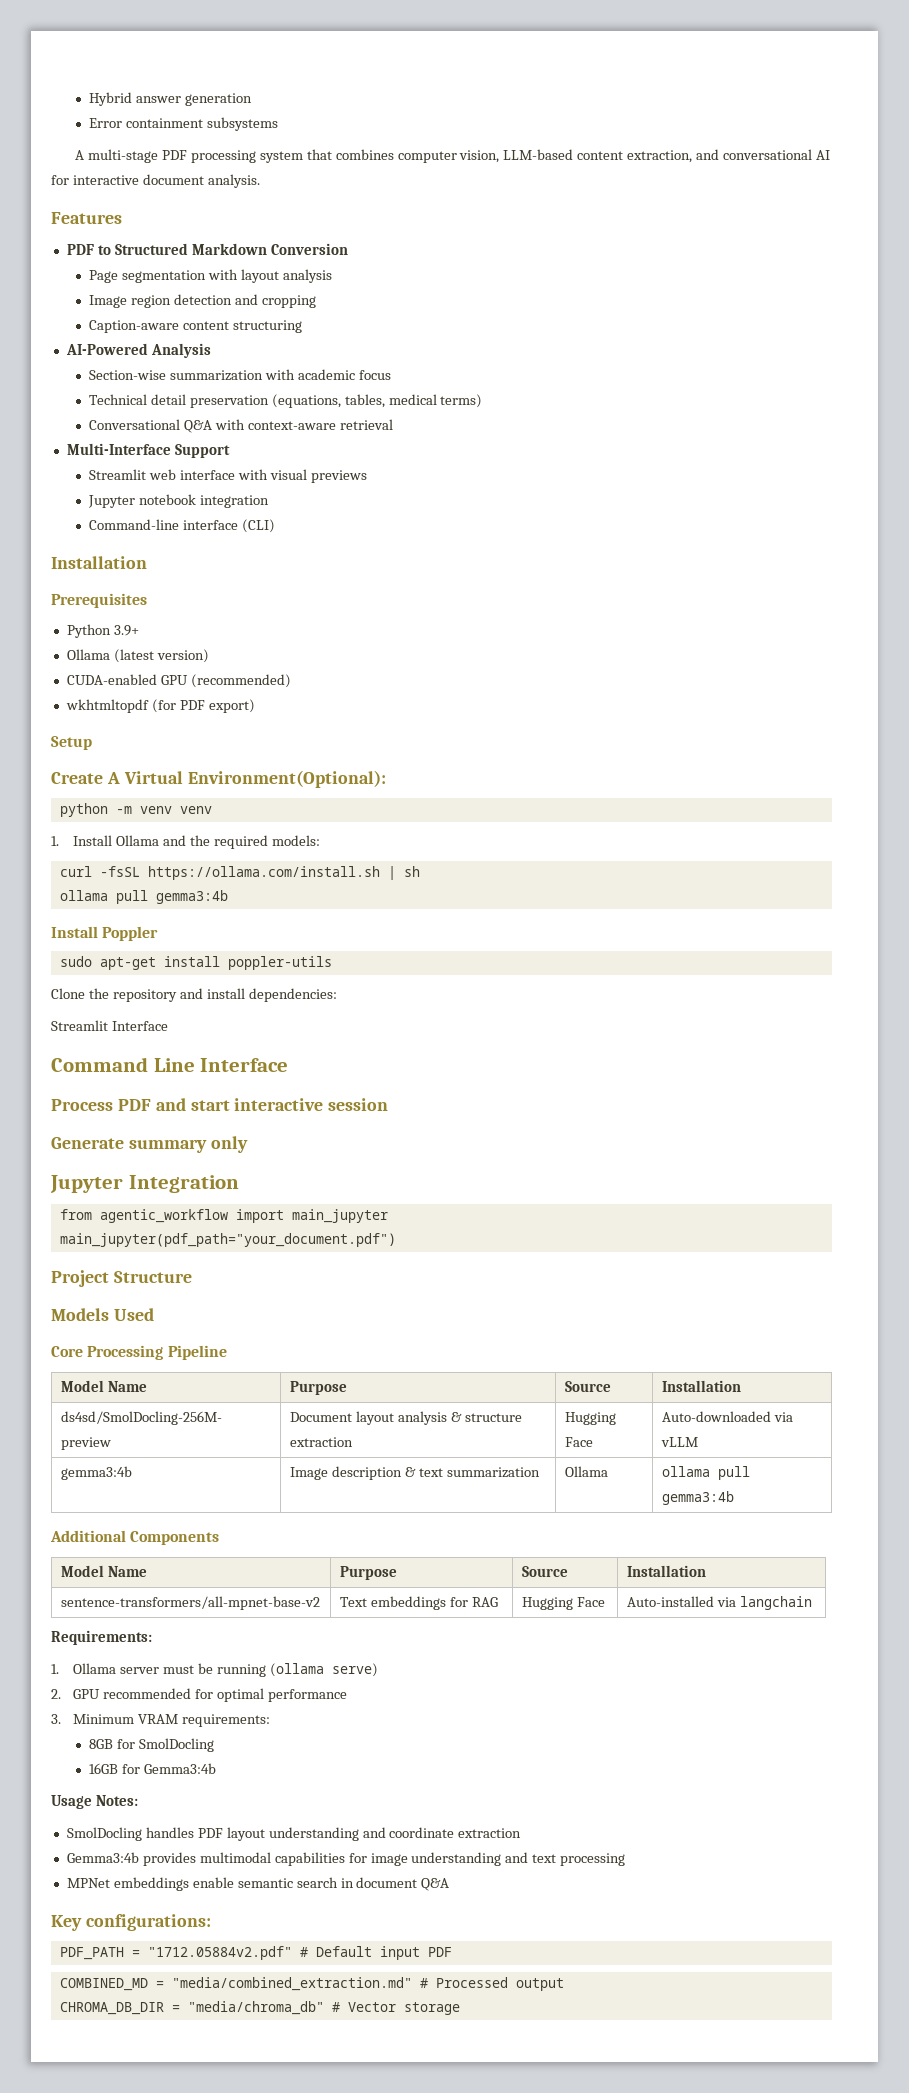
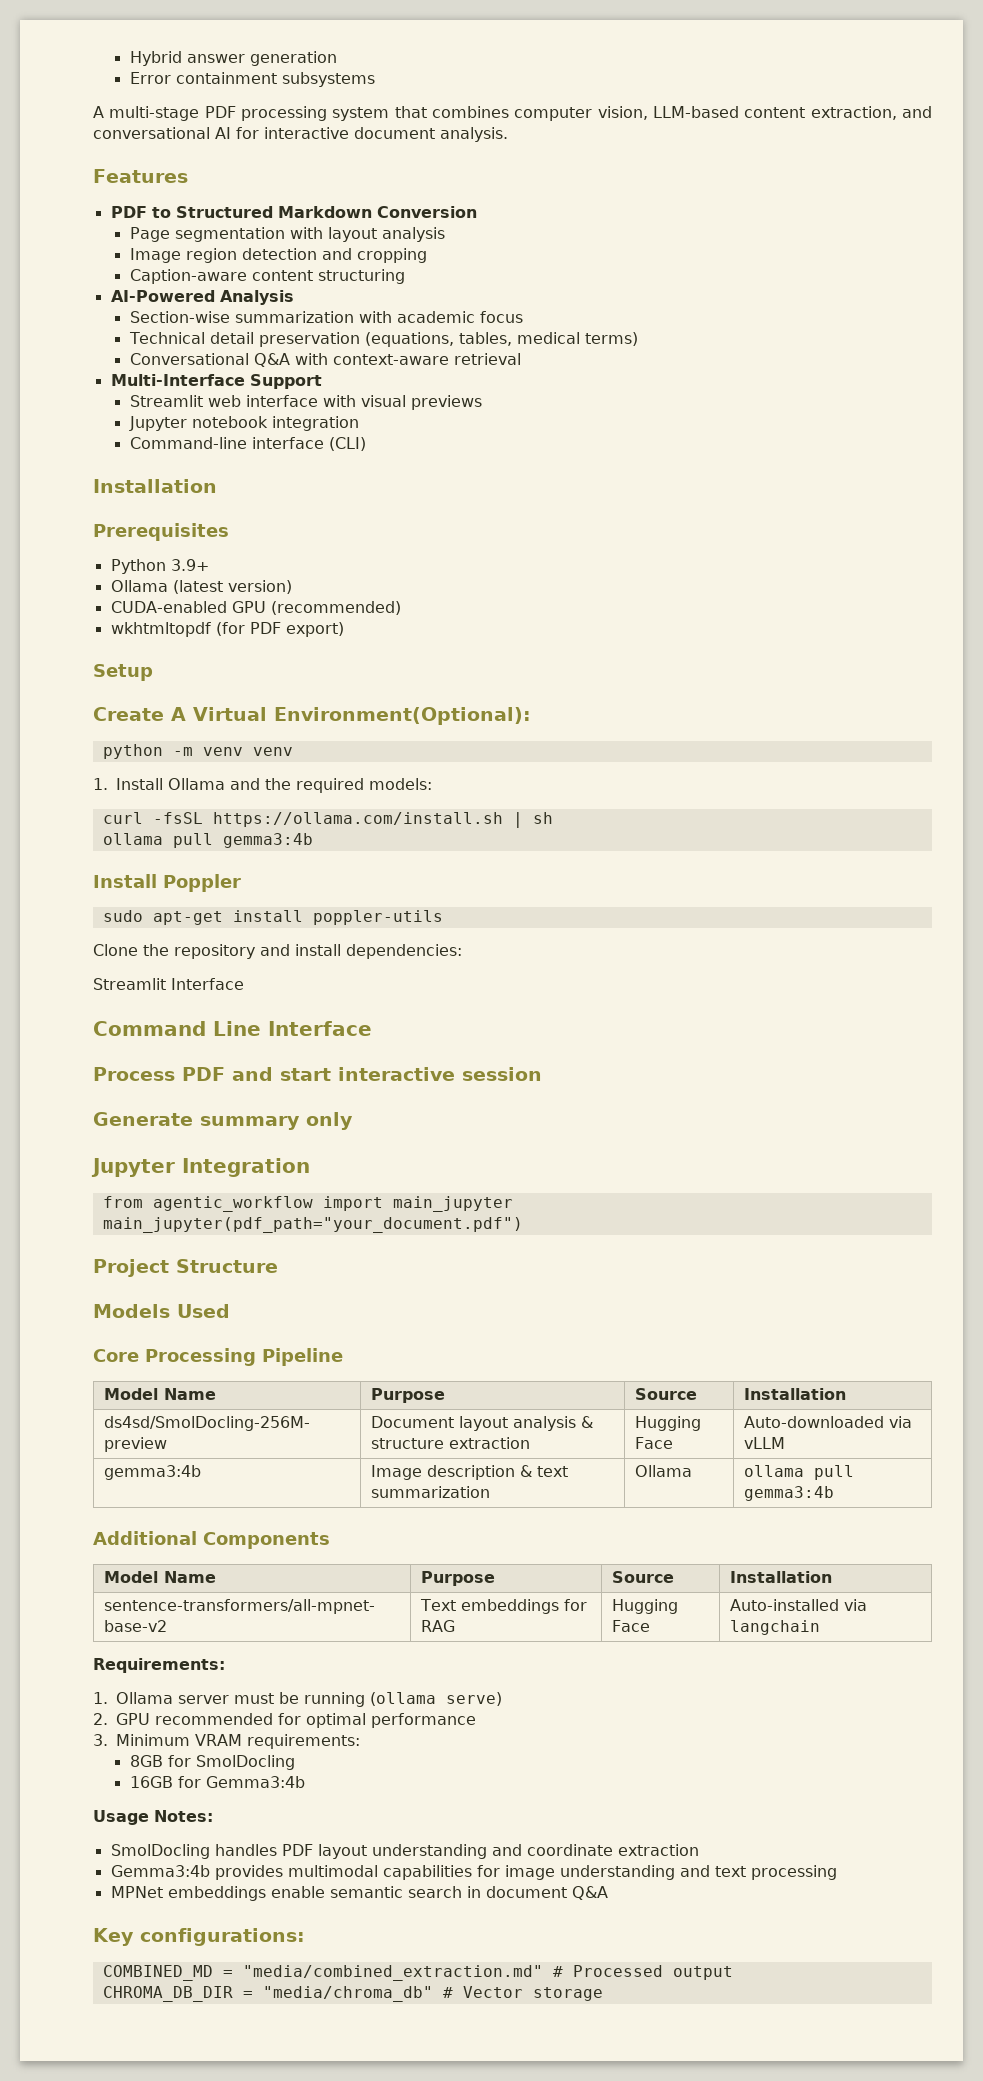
[59,1946,452,1960] // PDF_PATH = "1712.05884v2.pdf" # Default input PDF -> (305, 1937) none

